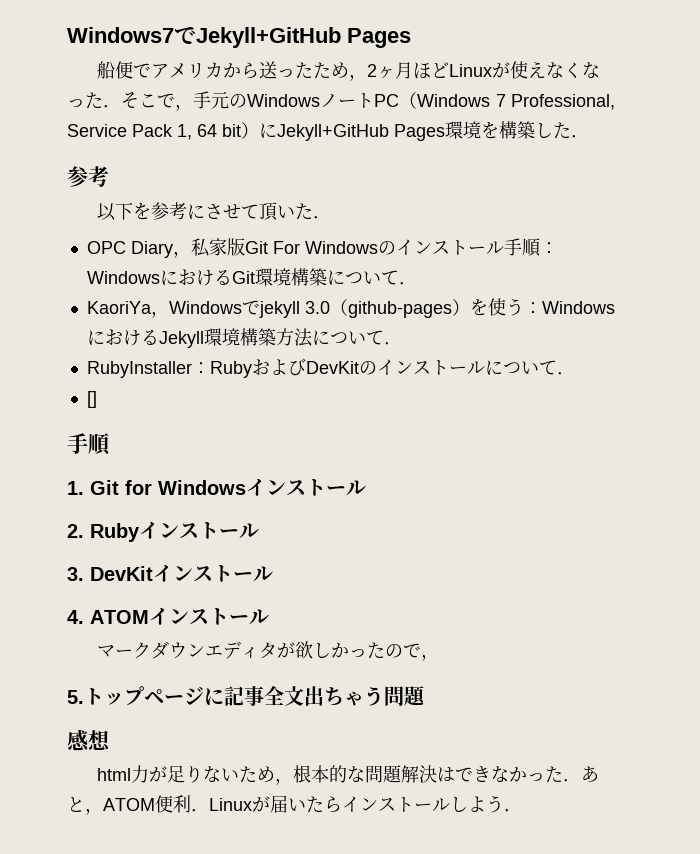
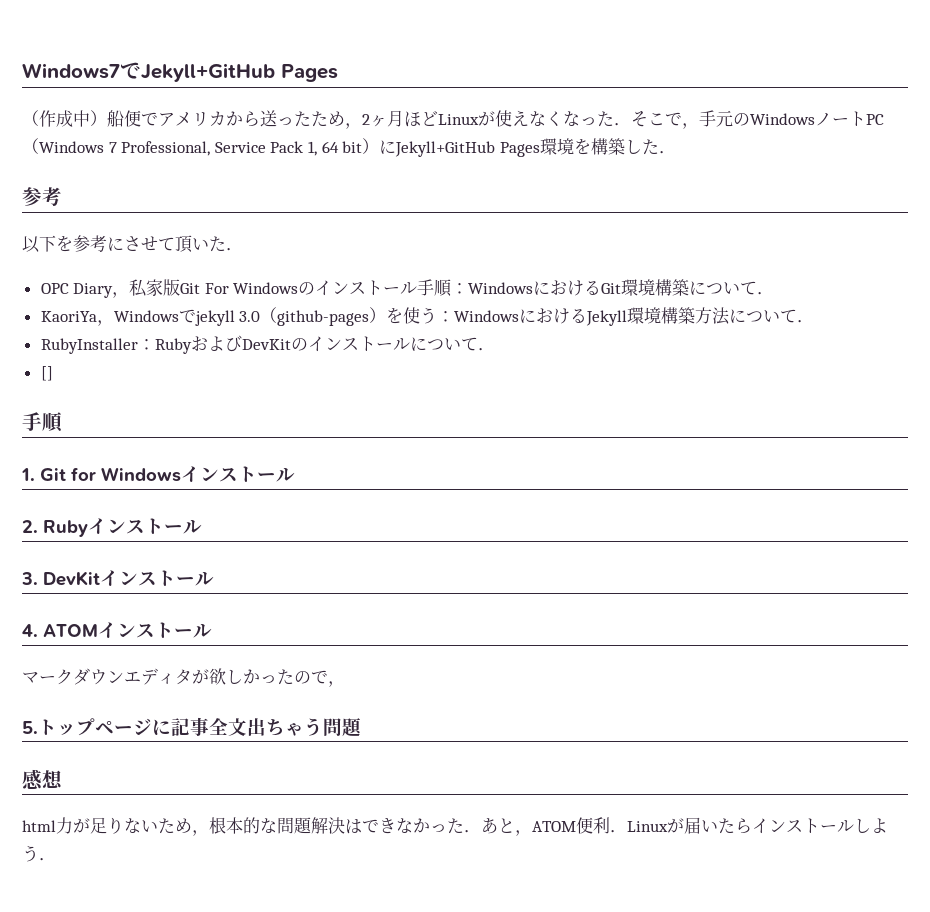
(411, 38) none -> [22,110,107,127] （作成中）

